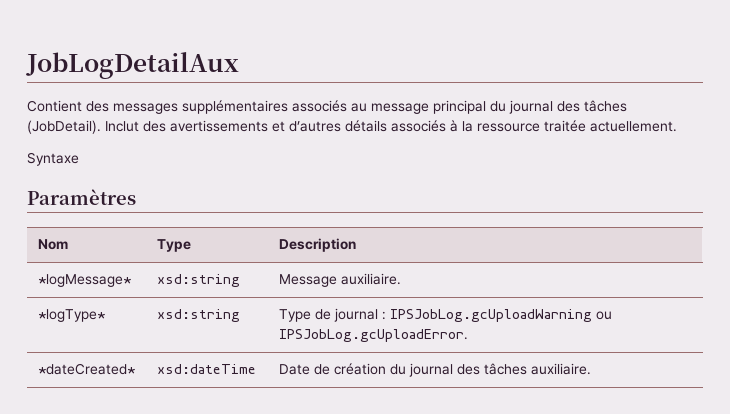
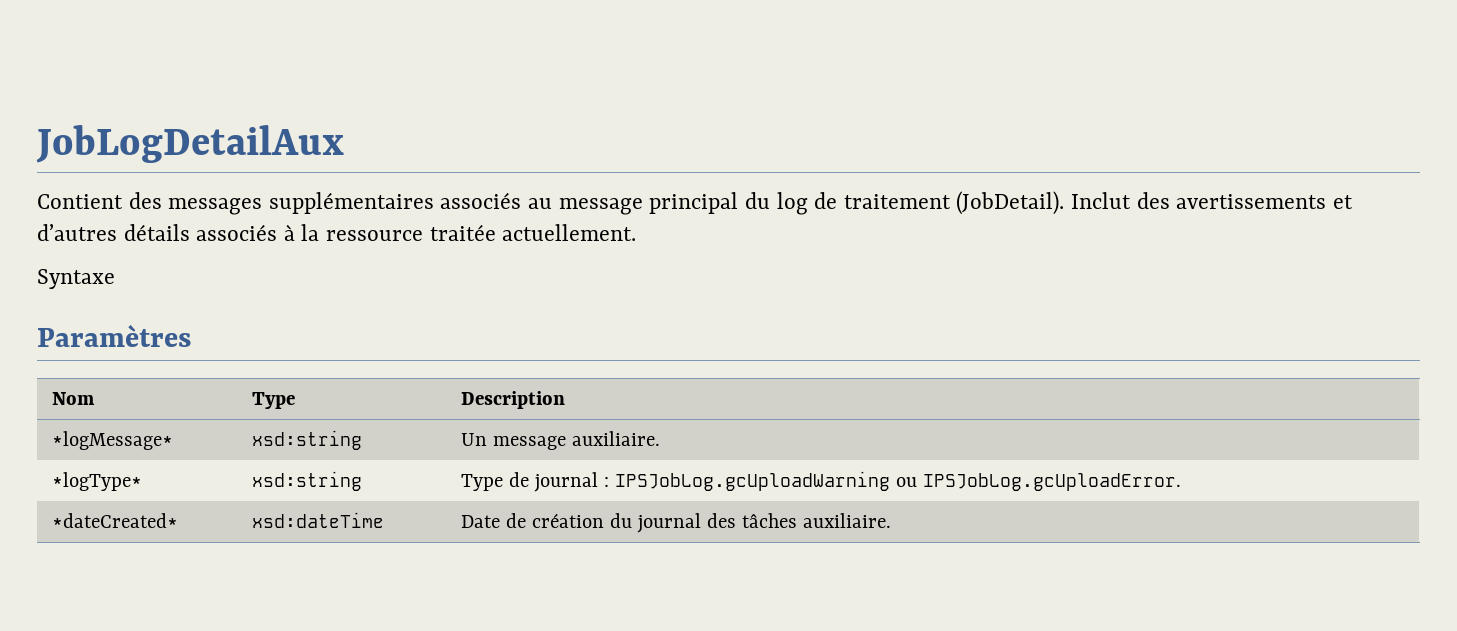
[509,100,627,114] journal des tâches -> [776,192,951,215] log de traitement
[278,274,337,287] Message -> [461,433,567,450] Un message

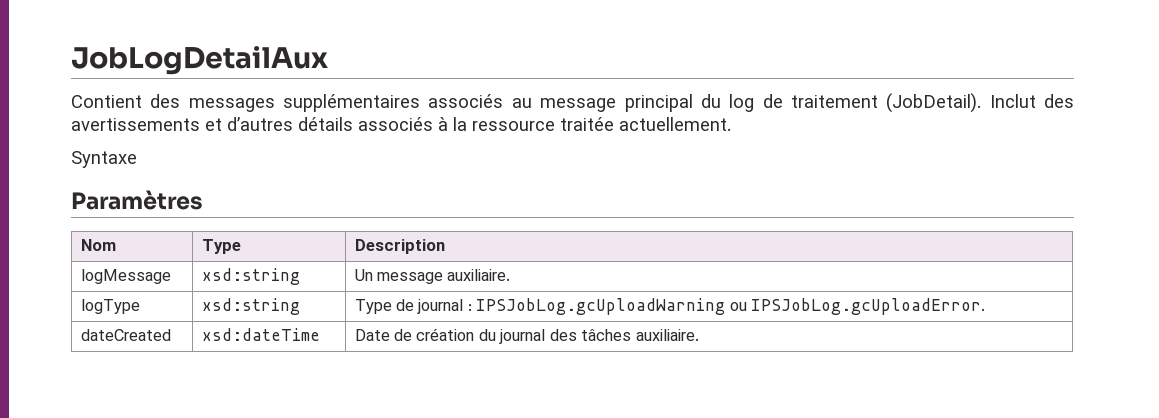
[52,431,174,450] *logMessage* -> [80,269,171,284] logMessage
[52,472,143,491] *logType* -> [80,299,140,314] logType
[52,513,179,528] *dateCreated* -> [80,329,171,341] dateCreated

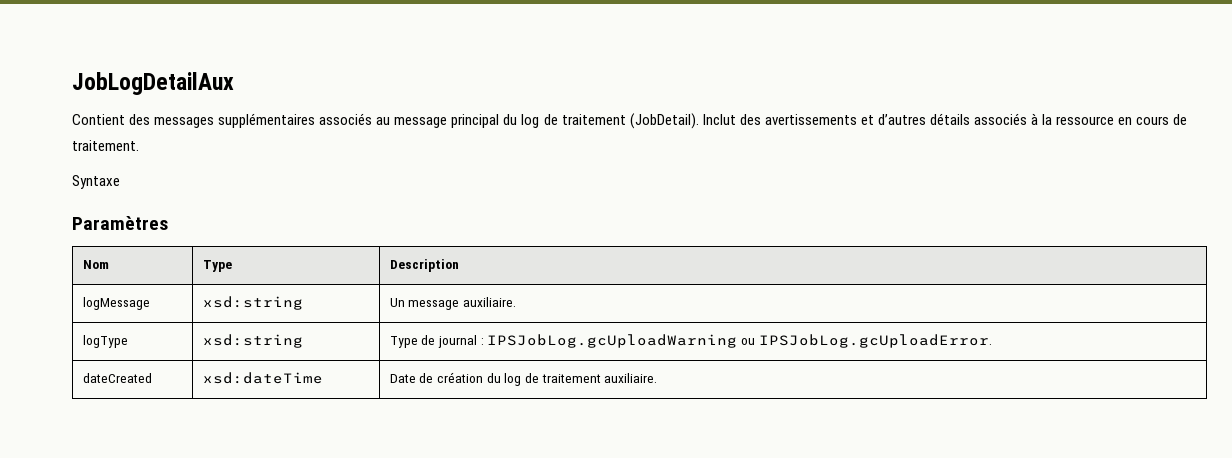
[560,117,731,131] traitée actuellement. -> [1118,114,1188,125] [72,140,139,151] en cours de traitement.
[499,329,632,344] journal des tâches -> [504,373,601,386] log de traitement

